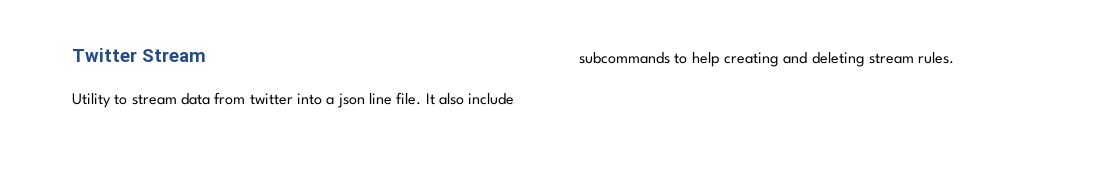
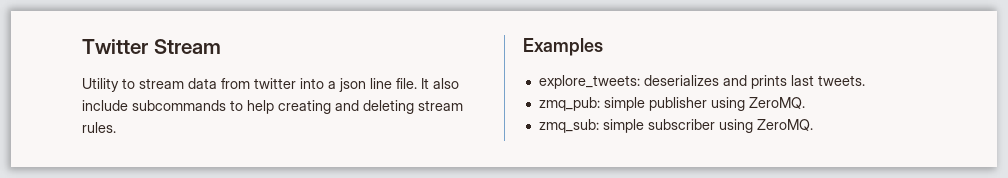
(955, 58) none -> [523,38,603,56] [538,75,865,89] [538,97,805,111] [538,119,813,133] // Examples // explore_tweets: deserializes and prints last tweets. // zmq_pub: simple publisher using ZeroMQ. // zmq_sub: simple subscriber using ZeroMQ.

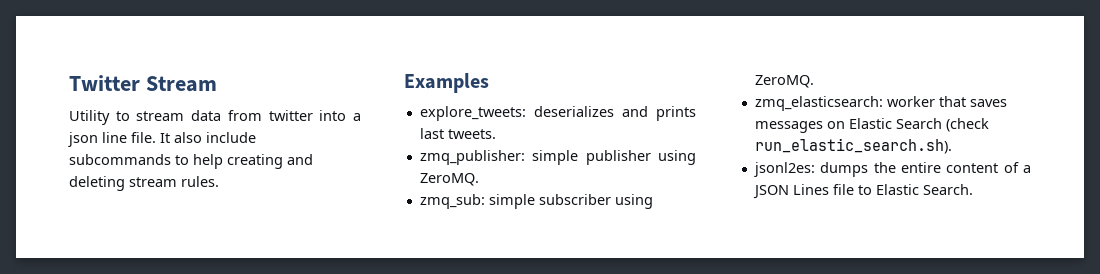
[538,97,600,111] zmq_pub: -> [419,150,525,165] zmq_publisher:
(813, 125) none -> [754,96,1007,111] [754,118,989,133] [754,138,952,154] [753,162,1031,177] [752,184,973,199] // zmq_elasticsearch: worker that saves messages on Elastic Search (check run_elastic_search.sh). // jsonl2es: dumps the entire content of a JSON Lines file to Elastic Search.

